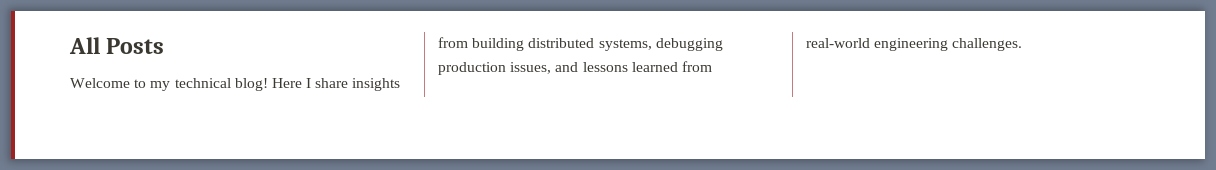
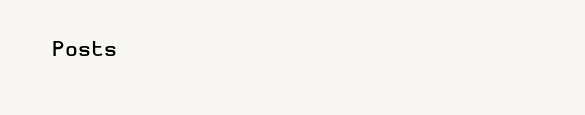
[69,37,100,54] All -> (52, 48) none
[70,78,401,91] [438,37,723,51] [438,61,712,75] [806,38,1023,51] // Welcome to my technical blog! Here I share insights from building distributed systems, debugging production issues, and lessons learned from real-world engineering challenges. -> (117, 48) none

